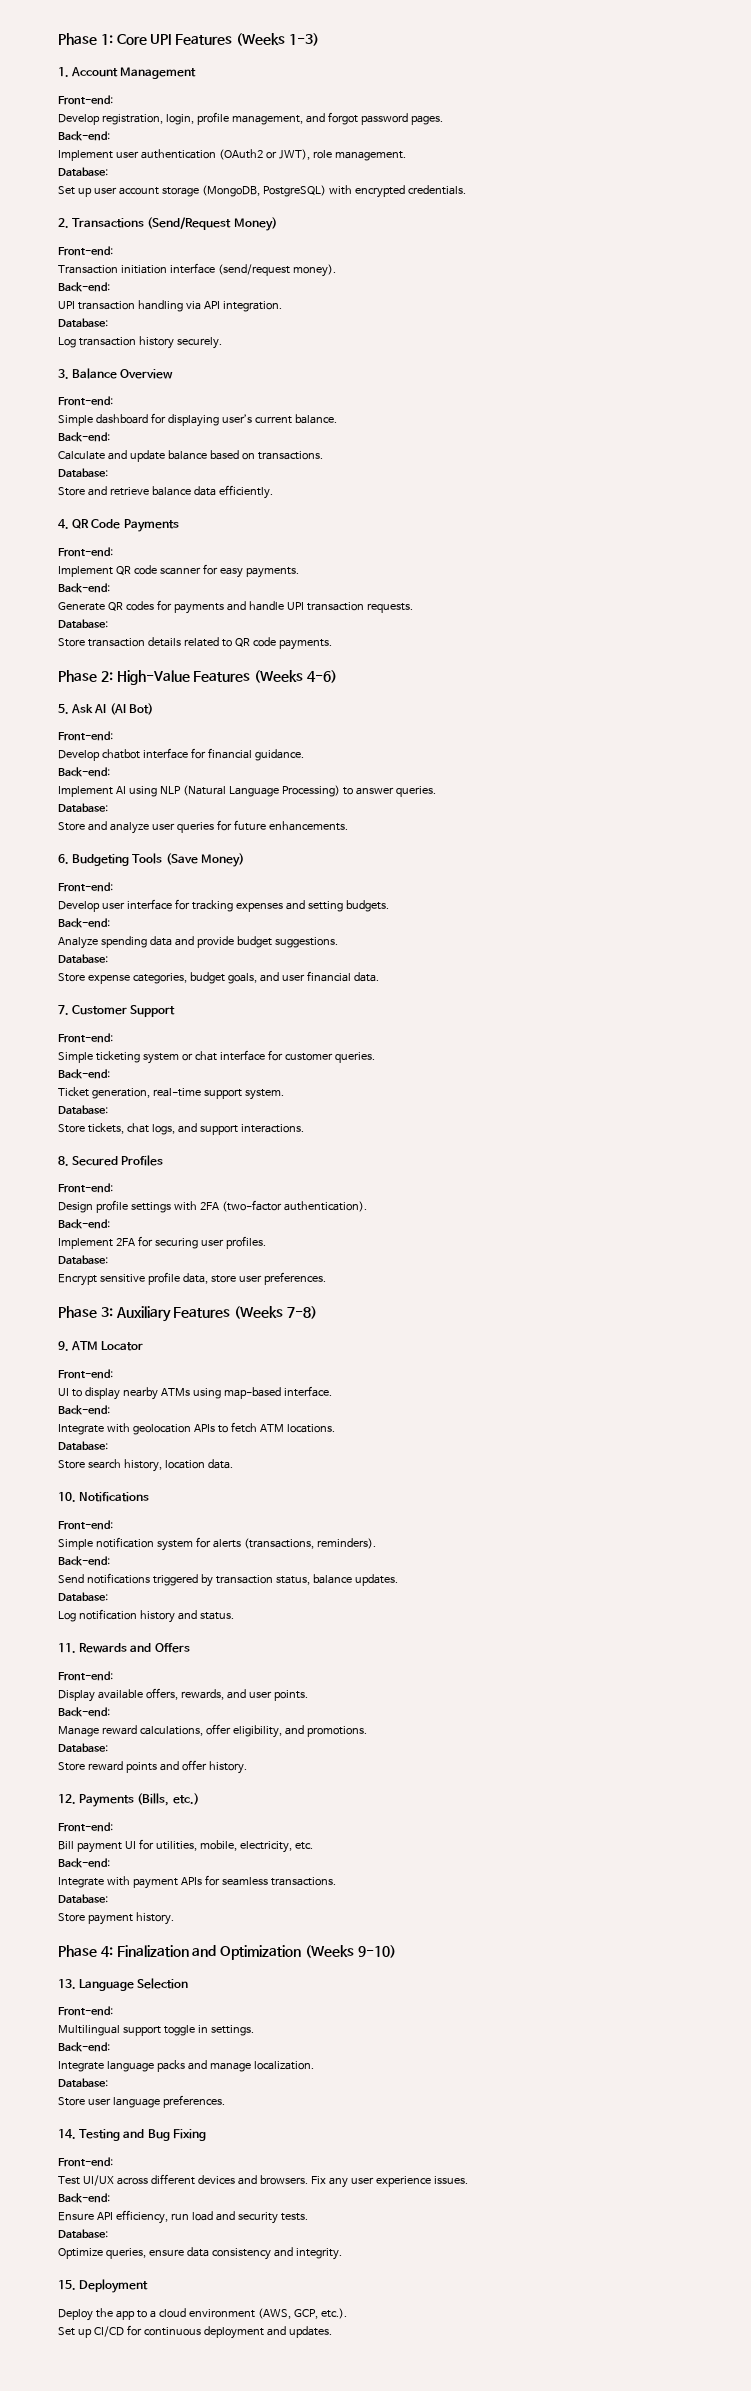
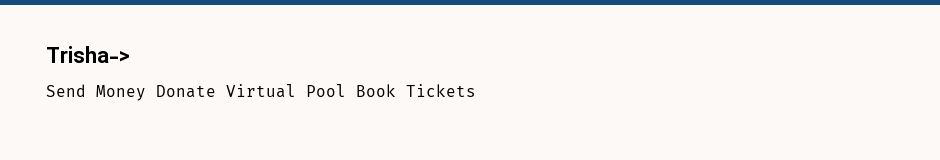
[58,33,319,46] [58,67,197,79] [58,95,113,105] [58,112,443,125] [58,131,110,141] [58,149,406,161] [58,167,108,176] [58,185,466,198] [58,217,277,231] [58,246,113,256] [58,263,336,277] [58,282,110,292] [58,300,282,312] [58,318,108,327] [58,336,222,349] [58,368,174,379] [58,396,113,406] [58,413,337,427] [58,432,110,442] [58,450,323,462] [58,468,108,477] [58,485,273,499] [58,519,179,532] [58,547,113,557] [58,564,299,578] [58,583,110,593] [58,600,413,614] [58,619,108,628] [58,637,332,650] [58,670,337,685] [58,703,153,715] [58,731,113,741] [58,748,304,761] [58,767,110,777] [58,785,436,797] [58,803,108,812] [58,820,348,834] [58,853,244,867] [58,882,113,892] [58,899,389,912] [58,918,110,928] [58,936,338,949] [58,954,108,963] [58,971,379,984] [58,1005,176,1017] [58,1033,113,1043] [58,1050,375,1064] [58,1069,110,1079] [58,1087,284,1100] [58,1105,108,1114] [58,1123,304,1135] [58,1155,164,1166] [58,1183,113,1193] [58,1200,367,1213] [58,1219,110,1229] [58,1236,266,1249] [58,1255,108,1264] [58,1272,326,1286] [58,1306,317,1322] [58,1341,144,1351] [58,1369,113,1379] [58,1386,332,1400] [58,1405,110,1415] [58,1422,335,1435] [58,1441,108,1450] [58,1459,233,1472] [58,1492,150,1502] [58,1520,113,1530] [58,1537,376,1551] [58,1556,110,1566] [58,1573,398,1587] [58,1592,108,1601] [58,1609,234,1623] [58,1643,190,1653] [58,1671,113,1681] [58,1688,308,1702] [58,1707,110,1717] [58,1724,367,1738] [58,1743,108,1752] [58,1760,247,1774] [58,1793,199,1807] [58,1822,113,1832] [58,1839,313,1853] [58,1858,110,1868] [58,1875,336,1889] [58,1894,108,1903] [58,1912,174,1925] [58,1945,396,1960] [58,1978,189,1991] [58,2006,113,2016] [58,2025,254,2036] [58,2042,110,2052] [58,2060,314,2072] [58,2078,108,2087] [58,2095,225,2108] [58,2129,206,2141] [58,2157,113,2167] [58,2174,468,2188] [58,2193,110,2203] [58,2210,308,2224] [58,2229,108,2238] [58,2247,342,2260] [58,2279,149,2293] [58,2308,347,2321] [58,2325,332,2339] Phase 1: Core UPI Features (Weeks 1-3) // 1. Account Management // Front-end: // Develop registration, login, profile management, and forgot password pages. // Back-end: // Implement user authentication (OAuth2 or JWT), role management. // Database: // Set up user account storage (MongoDB, PostgreSQL) with encrypted credentials. // 2. Transactions (Send/Request Money) // Front-end: // Transaction initiation interface (send/request money). // Back-end: // UPI transaction handling via API integration. // Database: // Log transaction history securely. // 3. Balance Overview // Front-end: // Simple dashboard for displaying user’s current balance. // Back-end: // Calculate and update balance based on transactions. // Database: // Store and retrieve balance data efficiently. // 4. QR Code Payments // Front-end: // Implement QR code scanner for easy payments. // Back-end: // Generate QR codes for payments and handle UPI transaction requests. // Database: // Store transaction details related to QR code payments. // Phase 2: High-Value Features (Weeks 4-6) // 5. Ask AI (AI Bot) // Front-end: // Develop chatbot interface for financial guidance. // Back-end: // Implement AI using NLP (Natural Language Processing) to answer queries. // Database: // Store and analyze user queries for future enhancements. // 6. Budgeting Tools (Save Money) // Front-end: // Develop user interface for tracking expenses and setting budgets. // Back-end: // Analyze spending data and provide budget suggestions. // Database: // Store expense categories, budget goals, and user financial data. // 7. Customer Support // Front-end: // Simple ticketing system or chat interface for customer queries. // Back-end: // Ticket generation, real-time support system. // Database: // Store tickets, chat logs, and support interactions. // 8. Secured Profiles // Front-end: // Design profile settings with 2FA (two-factor authentication). // Back-end: // Implement 2FA for securing user profiles. // Database: // Encrypt sensitive profile data, store user preferences. // Phase 3: Auxiliary Features (Weeks 7-8) // 9. ATM Locator // Front-end: // UI to display nearby ATMs using map-based interface. // Back-end: // Integrate with geolocation APIs to fetch ATM locations. // Database: // Store search history, location data. // 10. Notifications // Front-end: // Simple notification system for alerts (transactions, reminders). // Back-end: // Send notifications triggered by transaction status, balance updates. // Database: // Log notification history and status. // 11. Rewards and Offers // Front-end: // Display available offers, rewards, and user points. // Back-end: // Manage reward calculations, offer eligibility, and promotions. // Database: // Store reward points and offer history. // 12. Payments (Bills, etc.) // Front-end: // Bill payment UI for utilities, mobile, electricity, etc. // Back-end: // Integrate with payment APIs for seamless transactions. // Database: // Store payment history. // Phase 4: Finalization and Optimization (Weeks 9-10) // 13. Language Selection // Front-end: // Multilingual support toggle in settings. // Back-end: // Integrate language packs and manage localization. // Database: // Store user language preferences. // 14. Testing and Bug Fixing // Front-end: // Test UI/UX across different devices and browsers. Fix any user experience issues. // Back-end: // Ensure API efficiency, run load and security tests. // Database: // Optimize queries, ensure data consistency and integrity. // 15. Deployment // Deploy the app to a cloud environment (AWS, GCP, etc.). // Set up CI/CD for continuous deployment and updates. -> [46,46,130,63] [46,84,476,101] Trisha-> // Send Money Donate Virtual Pool Book Tickets

